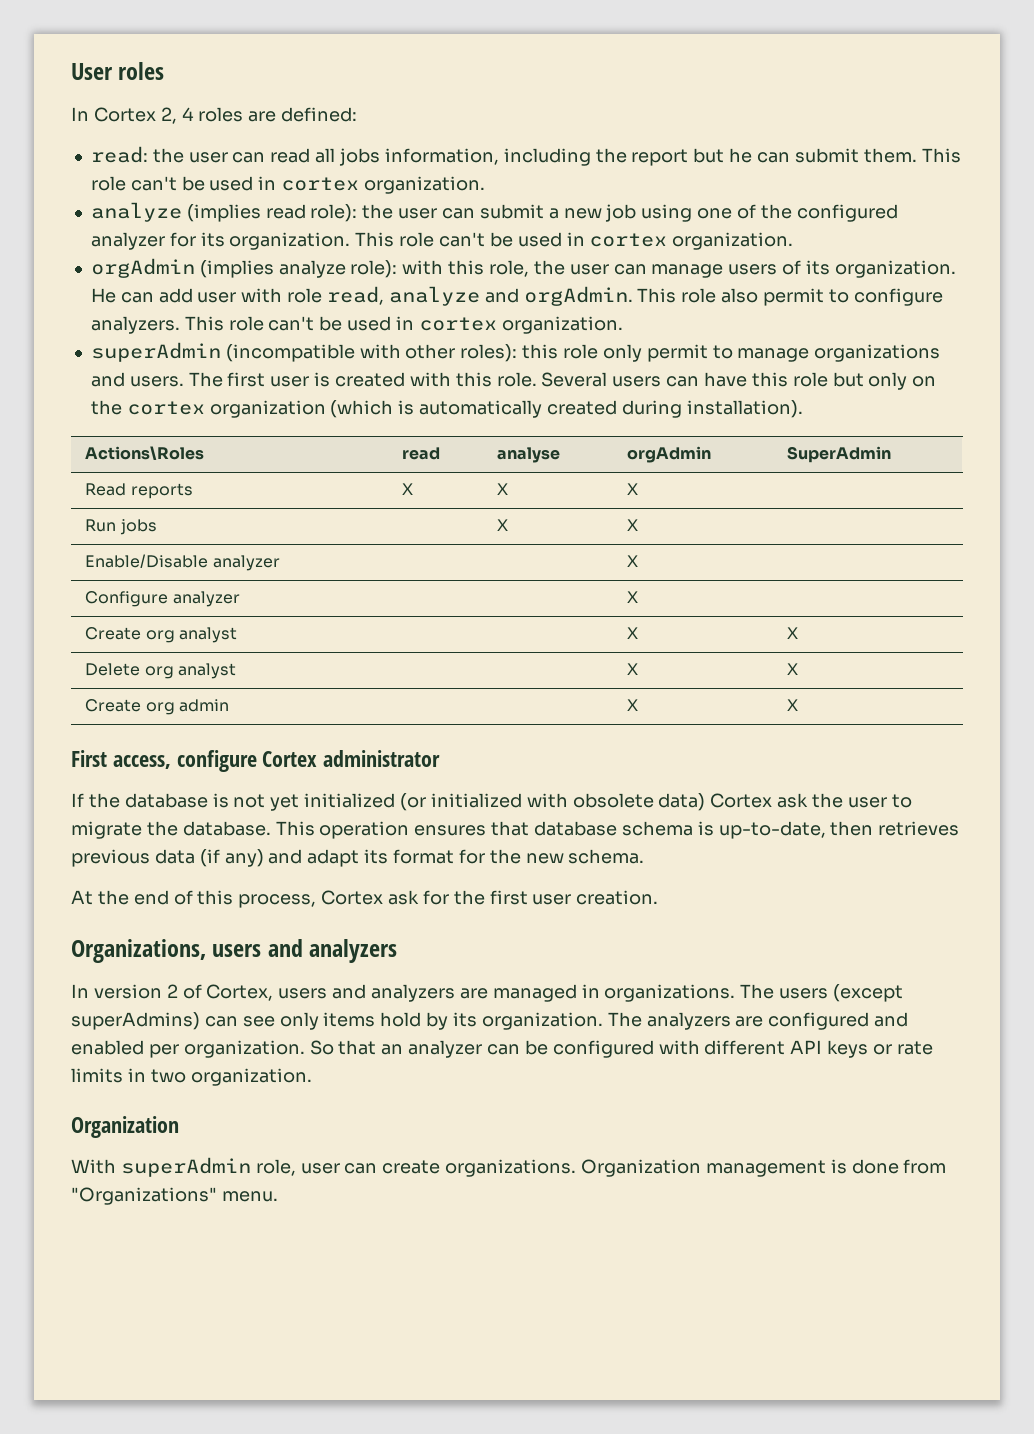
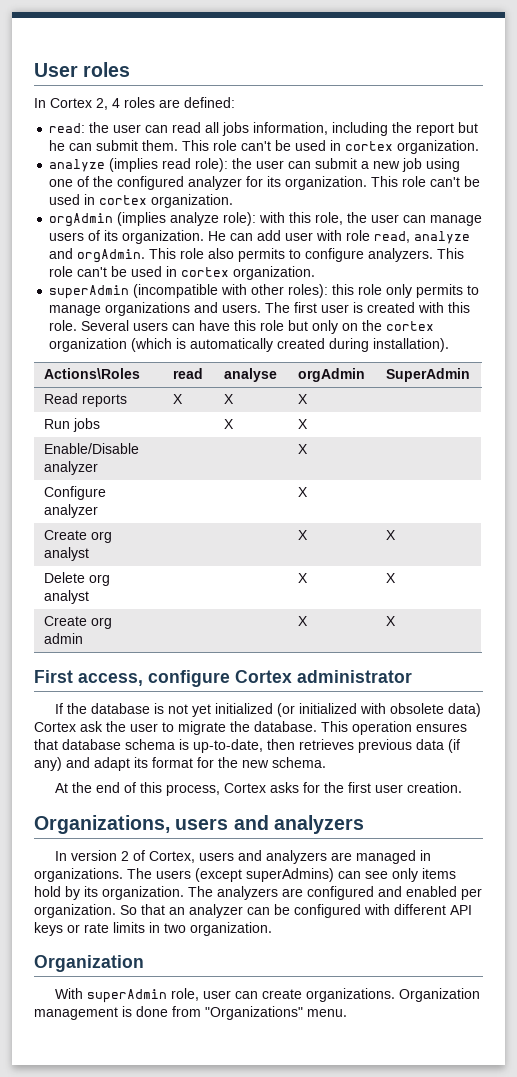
[762,288,824,306] permit -> [238,248,286,262] permits
[646,344,708,362] permit -> [416,284,464,298] permits
[388,890,420,905] ask -> [269,782,299,793] asks

